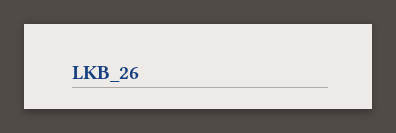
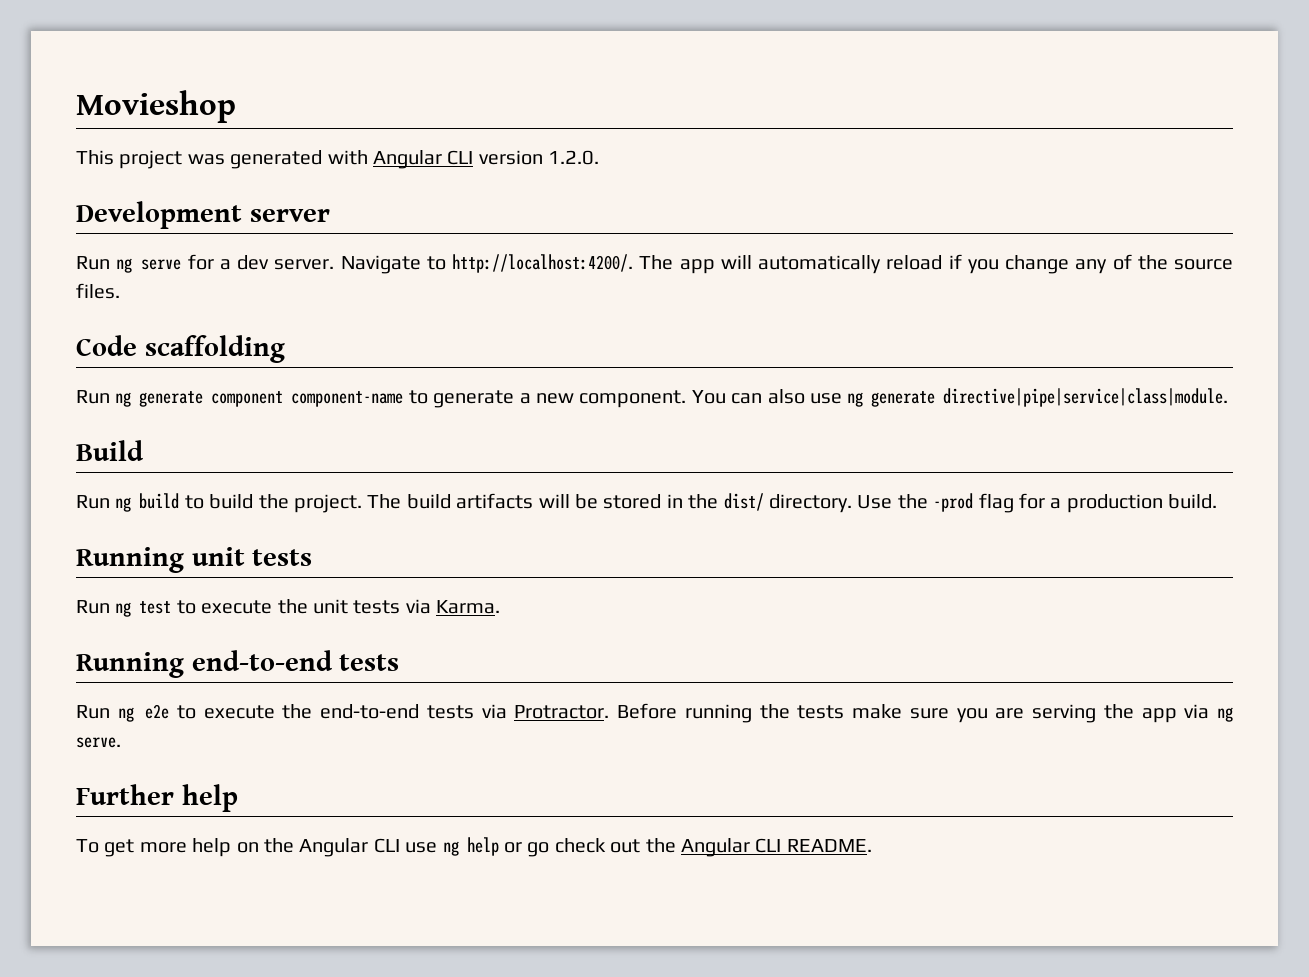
[72,66,139,82] LKB_26 -> [76,90,236,123] [76,150,600,169] [76,201,330,229] [76,254,1234,274] [76,283,120,299] [76,335,285,363] [76,388,1229,408] [76,440,144,461] [76,493,1218,513] [76,547,313,573] [76,599,501,617] [76,650,400,678] [76,703,1234,723] [76,737,121,748] [76,784,238,812] [76,837,872,857] Movieshop // This project was generated with Angular CLI version 1.2.0. // Development server // Run ng serve for a dev server. Navigate to http://localhost:4200/. The app will automatically reload if you change any of the source files. // Code scaffolding // Run ng generate component component-name to generate a new component. You can also use ng generate directive|pipe|service|class|module. // Build // Run ng build to build the project. The build artifacts will be stored in the dist/ directory. Use the -prod flag for a production build. // Running unit tests // Run ng test to execute the unit tests via Karma. // Running end-to-end tests // Run ng e2e to execute the end-to-end tests via Protractor. Before running the tests make sure you are serving the app via ng serve. // Further help // To get more help on the Angular CLI use ng help or go check out the Angular CLI README.

